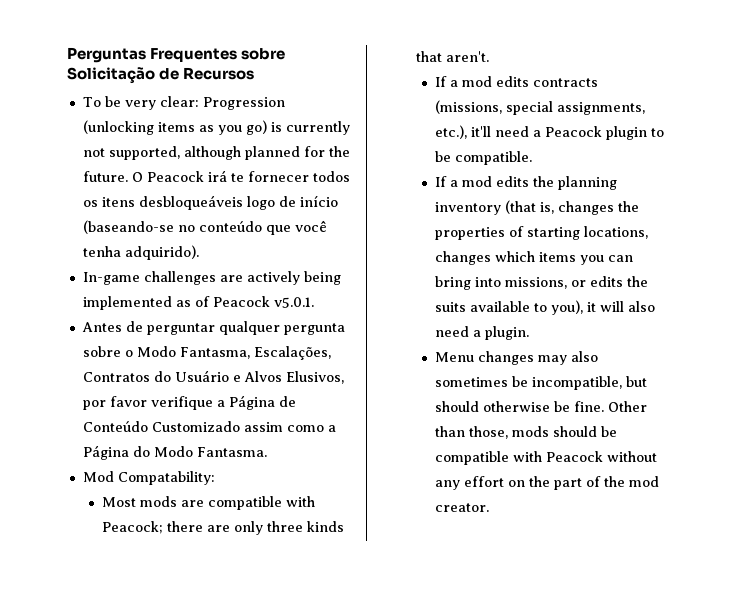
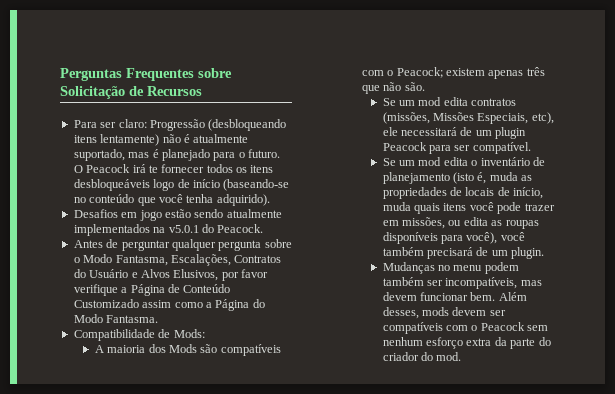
[82,96,285,110] [82,120,350,135] [82,146,350,160] [82,171,128,182] To be very clear: Progression (unlocking items as you go) is currently not supported, although planned for the future. -> [73,119,287,131] [73,134,249,146] [73,149,280,161] Para ser claro: Progressão (desbloqueando itens lentamente) não é atualmente suportado, mas é planejado para o futuro.
[82,271,341,285] [82,296,314,310] In-game challenges are actively being implemented as of Peacock v5.0.1. -> [73,209,282,221] [73,224,264,236] Desafios em jogo estão sendo atualmente implementados na v5.0.1 do Peacock.
[82,471,215,485] [101,496,315,510] [101,521,344,535] [415,51,489,62] [434,76,598,87] [434,100,645,115] [434,125,664,140] [434,151,532,165] [434,176,617,190] [434,200,639,215] [434,226,648,240] [434,251,633,265] [434,276,648,290] [434,300,655,315] [434,326,529,340] [434,351,598,365] [434,376,647,390] [434,401,647,412] [434,426,617,439] [434,451,657,465] [434,476,659,490] [434,503,489,512] Mod Compatability: // Most mods are compatible with Peacock; there are only three kinds that aren't. // If a mod edits contracts (missions, special assignments, etc.), it'll need a Peacock plugin to be compatible. // If a mod edits the planning inventory (that is, changes the properties of starting locations, changes which items you can bring into missions, or edits the suits available to you), it will also need a plugin. // Menu changes may also sometimes be incompatible, but should otherwise be fine. Other than those, mods should be compatible with Peacock without any effort on the part of the mod creator. -> [73,329,205,341] [94,344,281,356] [361,67,545,79] [361,82,425,94] [382,97,517,106] [382,112,554,124] [382,127,527,139] [382,142,531,154] [382,157,545,166] [382,172,533,184] [382,187,544,199] [382,202,555,214] [382,217,539,229] [382,232,525,244] [382,247,545,259] [382,262,519,274] [382,277,542,289] [382,292,527,301] [382,307,506,319] [382,322,549,334] [382,337,551,349] [382,352,462,361] Compatibilidade de Mods: // A maioria dos Mods são compatíveis com o Peacock; existem apenas três que não são. // Se um mod edita contratos (missões, Missões Especiais, etc), ele necessitará de um plugin Peacock para ser compatível. // Se um mod edita o inventário de planejamento (isto é, muda as propriedades de locais de início, muda quais itens você pode trazer em missões, ou edita as roupas disponíveis para você), você também precisará de um plugin. // Mudanças no menu podem também ser incompatíveis, mas devem funcionar bem. Além desses, mods devem ser compatíveis com o Peacock sem nenhum esforço extra da parte do criador do mod.

